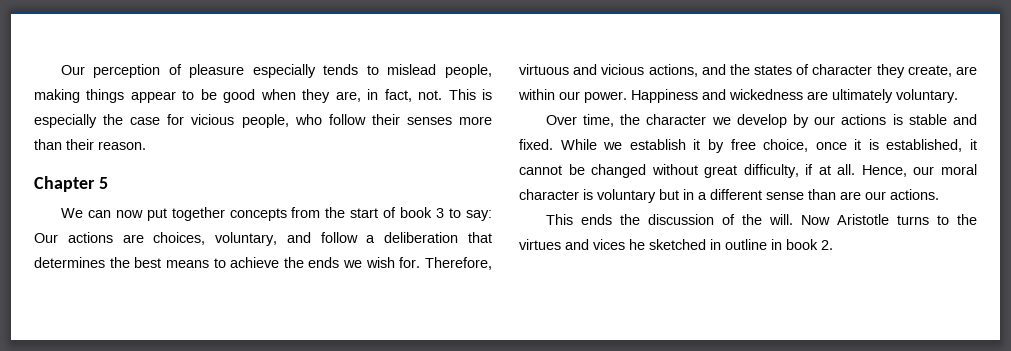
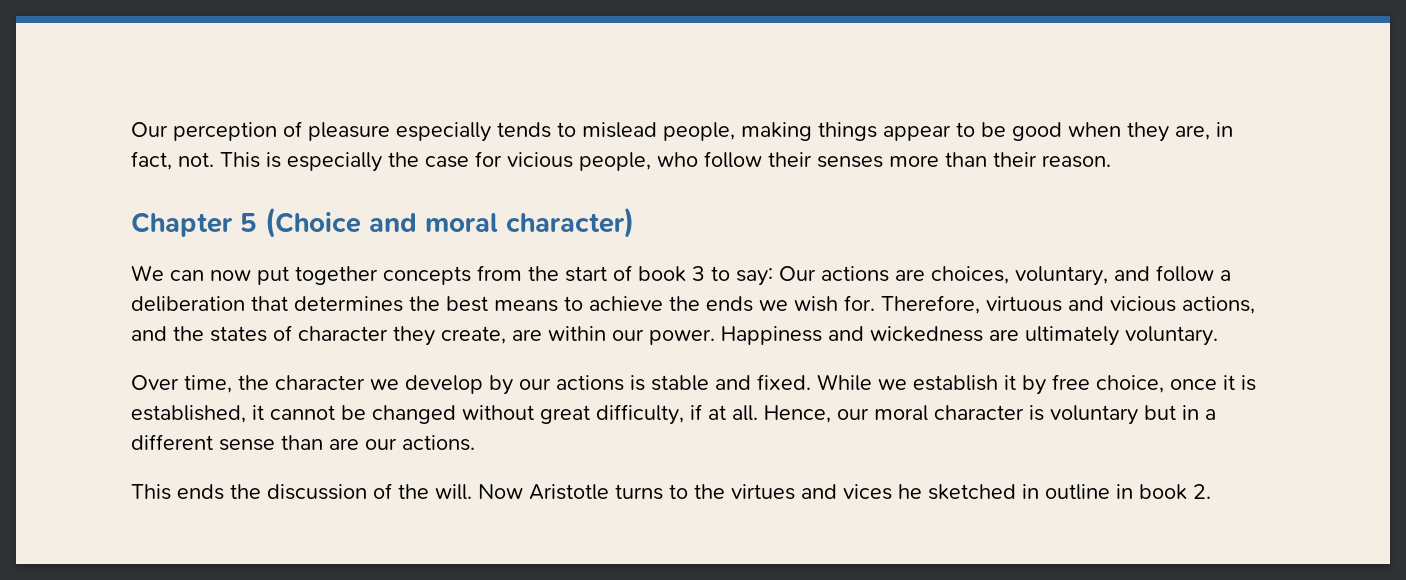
(108, 183) none -> [265,207,634,238] (Choice and moral character)

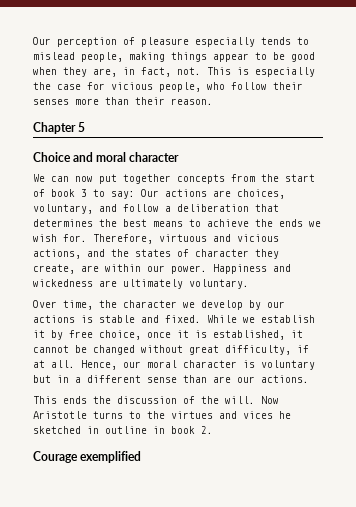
[265,207,361,238] (Choice -> [33,152,71,162] // Choice
[506,207,634,238] character) -> [129,152,180,162] character
(1211, 491) none -> [33,451,142,463] // Courage exemplified

